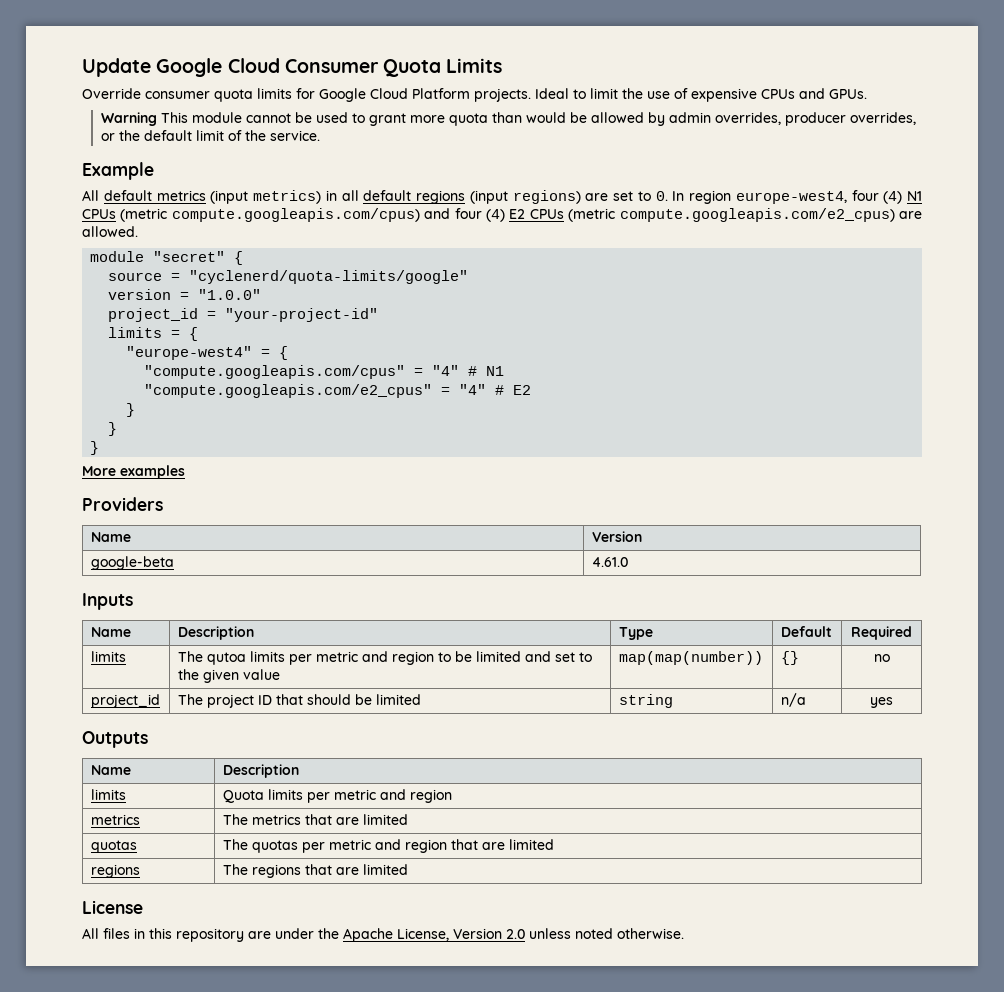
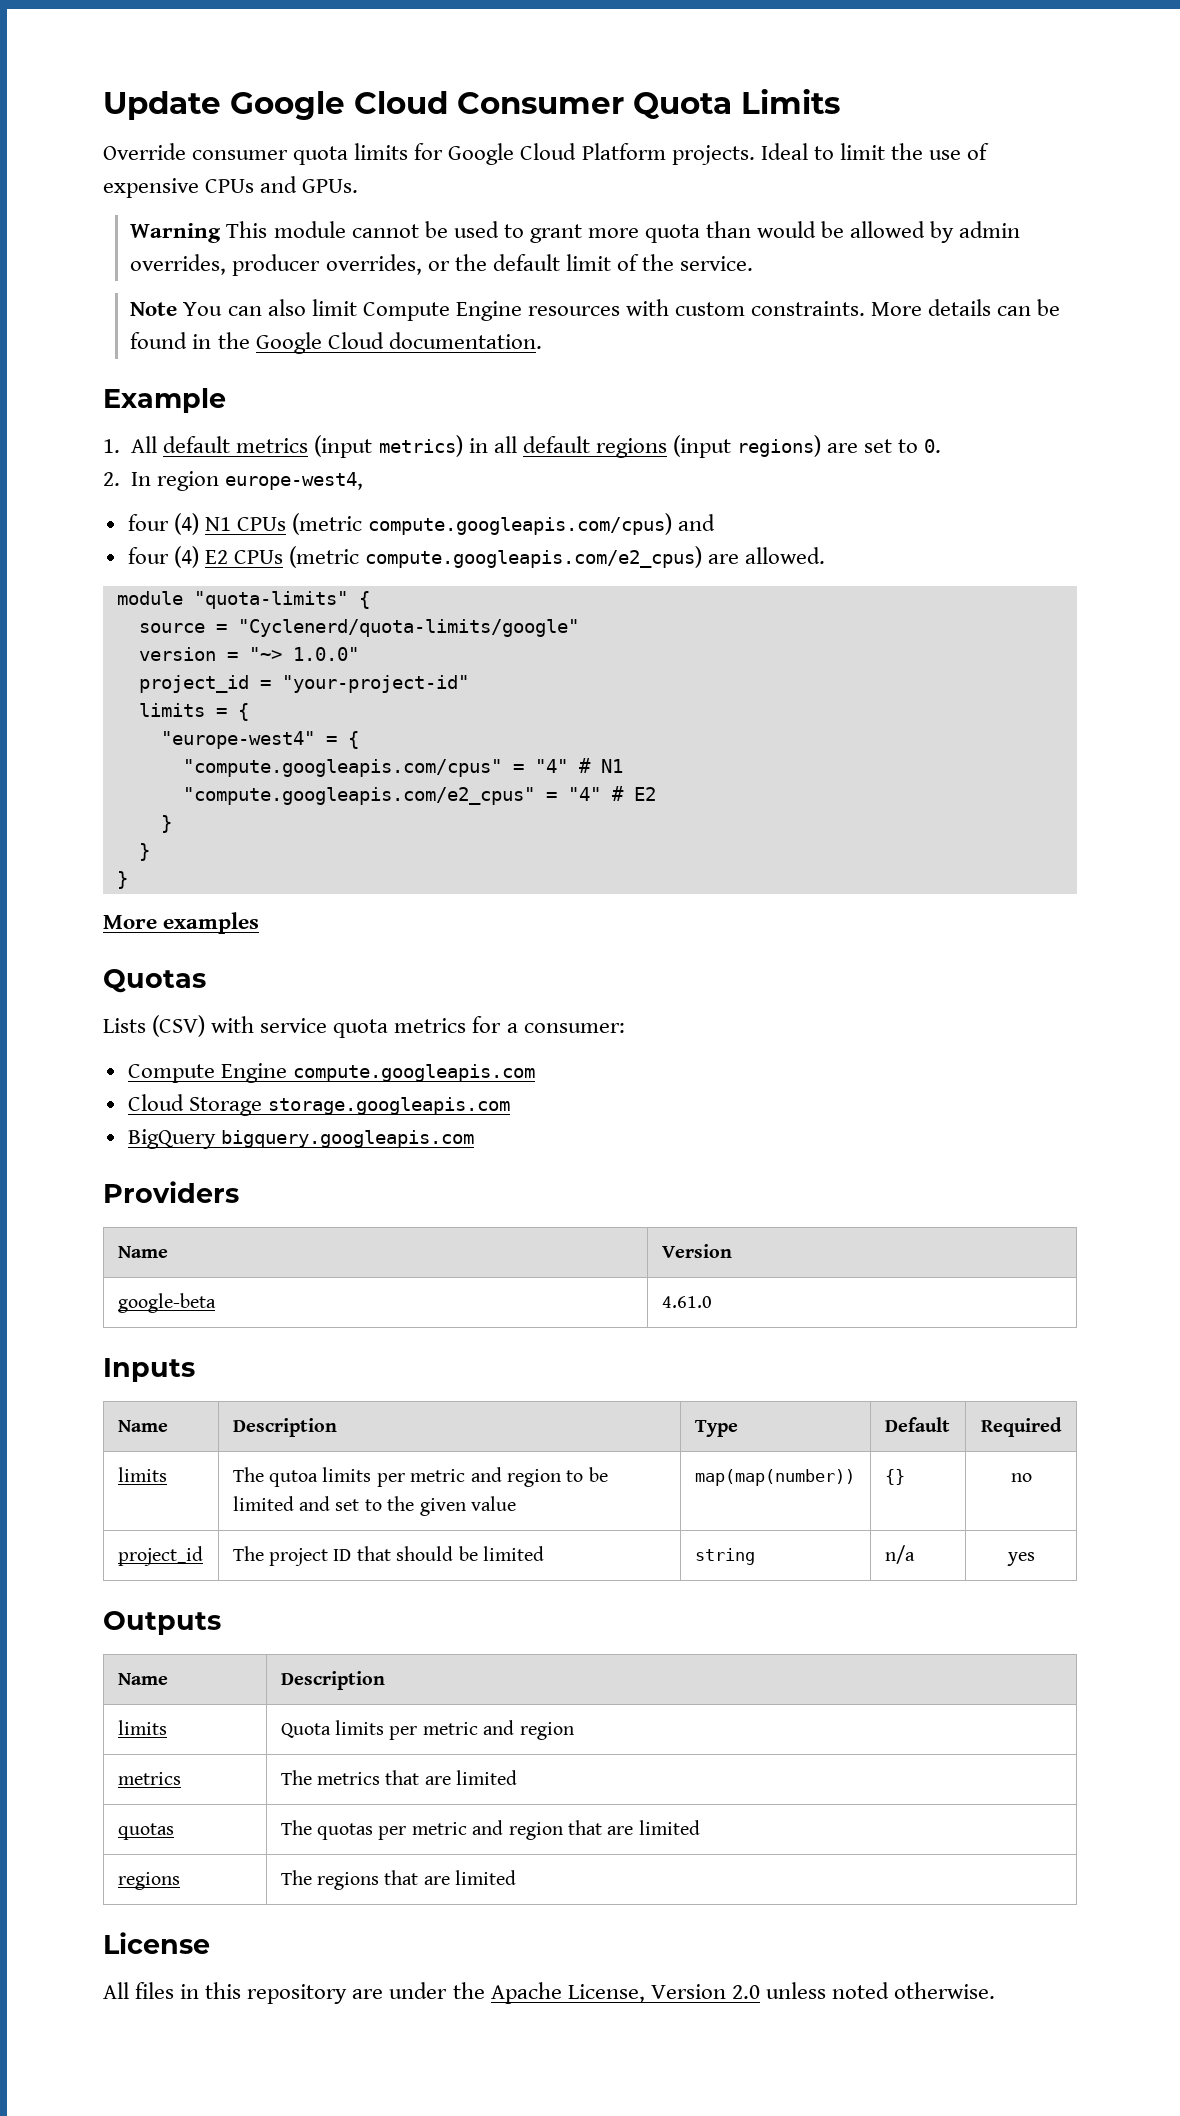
(320, 135) none -> [130,299,1061,321] [130,332,542,354] // Note You can also limit Compute Engine resources with custom constraints. More details can be found in the Google Cloud documentation.
(154, 171) none -> [103,439,120,453] 1.
(668, 196) none -> [103,472,120,486] // 2.
(847, 197) none -> (364, 481) //
(451, 213) none -> (716, 522) //
[153,251,226,262] "secret" -> [193,591,348,609] "quota-limits"
[189,270,469,284] "cyclenerd/quota-limits/google" -> [237,619,579,637] "Cyclenerd/quota-limits/google"
[198,289,262,300] "1.0.0" -> [248,647,359,661] "~> 1.0.0"
(185, 472) none -> [103,969,206,993] [103,1015,625,1038] [127,1063,535,1083] [127,1094,510,1116] [127,1129,474,1149] // Quotas // Lists (CSV) with service quota metrics for a consumer: // Compute Engine compute.googleapis.com // Cloud Storage storage.googleapis.com // BigQuery bigquery.googleapis.com

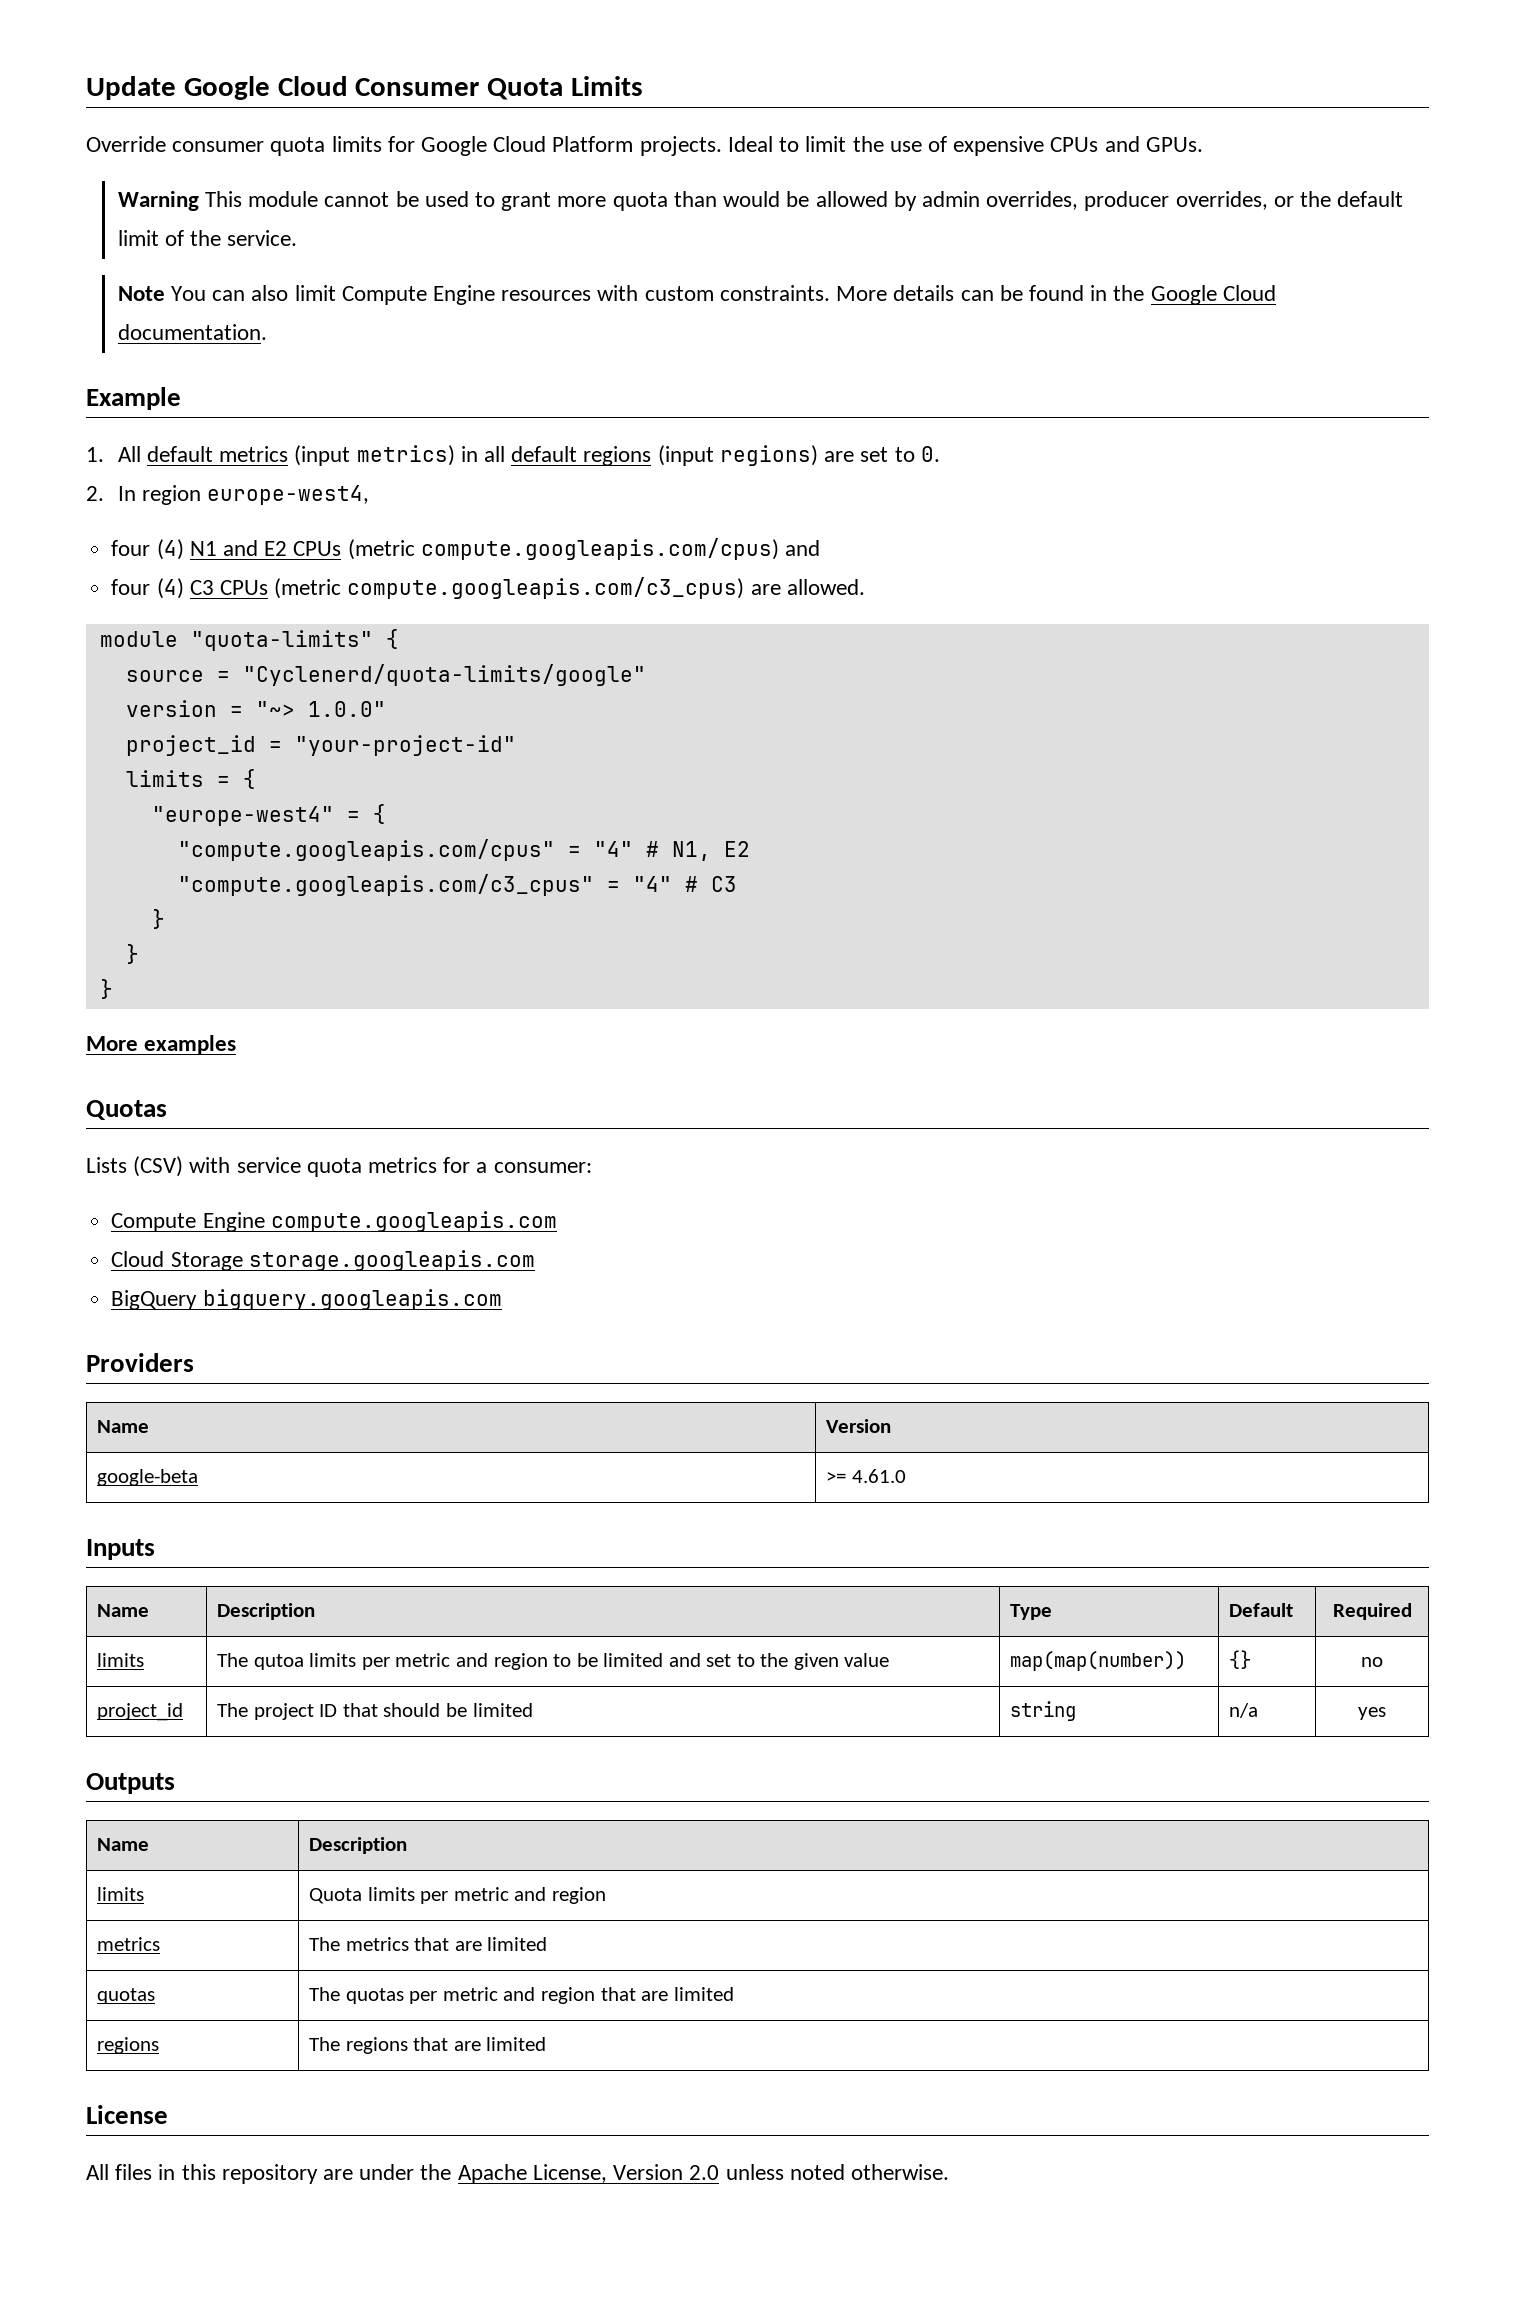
(231, 524) none -> [222,540,288,556] and E2
[204,546,703,568] E2 CPUs (metric compute.googleapis.com/e2_cpus) -> [189,577,745,599] C3 CPUs (metric compute.googleapis.com/c3_cpus)
[600,759,623,773] [182,786,656,805] N1 // "compute.googleapis.com/e2_cpus" = "4" # E2 -> [671,841,750,861] [177,874,737,896] N1, E2 // "compute.googleapis.com/c3_cpus" = "4" # C3
(216, 1303) none -> [826,1472,847,1483] >=

